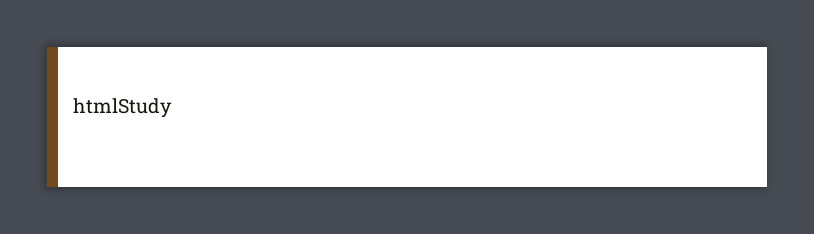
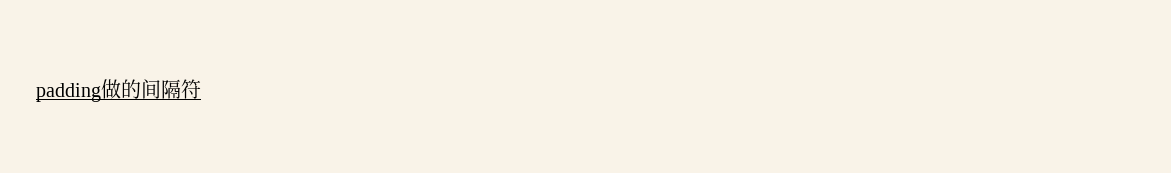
[73,98,172,118] htmlStudy -> [36,79,201,102] padding做的间隔符

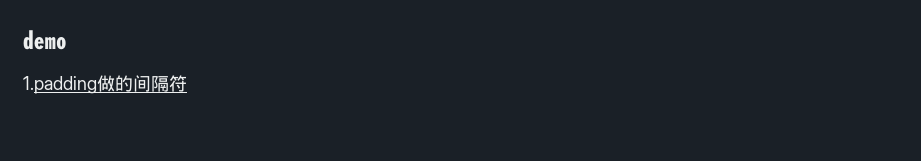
[36,83,101,102] padding -> [23,30,67,50] [23,76,97,94] demo // 1.padding

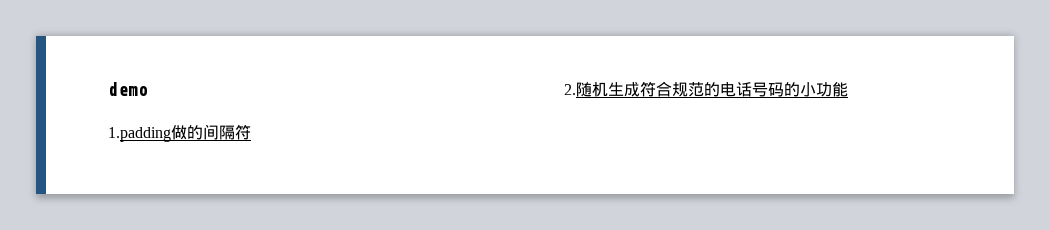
(187, 83) none -> [564,81,848,97] // 2.随机生成符合规范的电话号码的小功能

